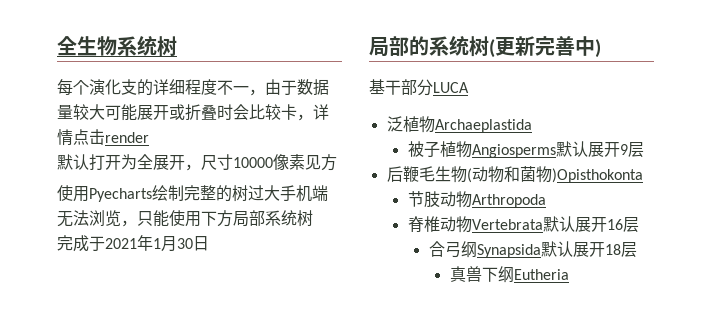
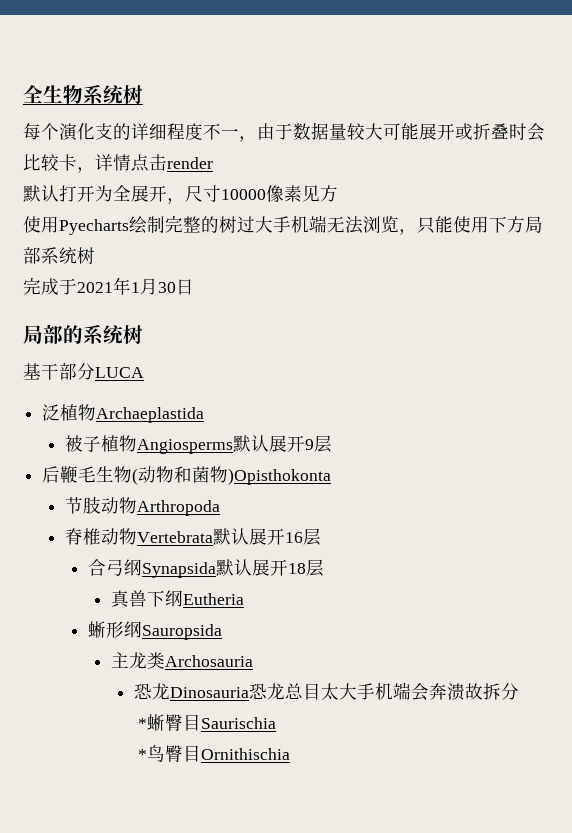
[489,36,601,58] (更新完善中) -> (143, 334) none
(569, 274) none -> [88,621,223,640] [111,652,254,669] [134,682,520,701] [137,714,276,731] [137,745,290,762] // 蜥形纲Sauropsida // 主龙类Archosauria // 恐龙Dinosauria恐龙总目太大手机端会奔溃故拆分 // *蜥臀目Saurischia // *鸟臀目Ornithischia

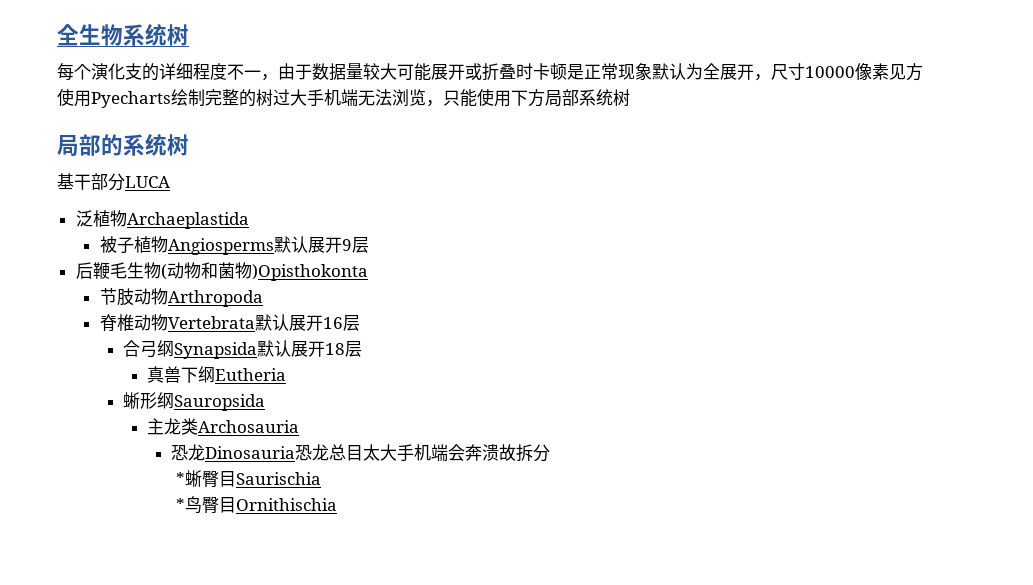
[527,123,545,141] [23,154,213,173] [23,185,95,202] 会比较卡，详情点击render // 默认打开 -> [533,63,686,80] 卡顿是正常现象默认
[23,277,194,295] // 完成于2021年1月30日 -> (630, 98) none

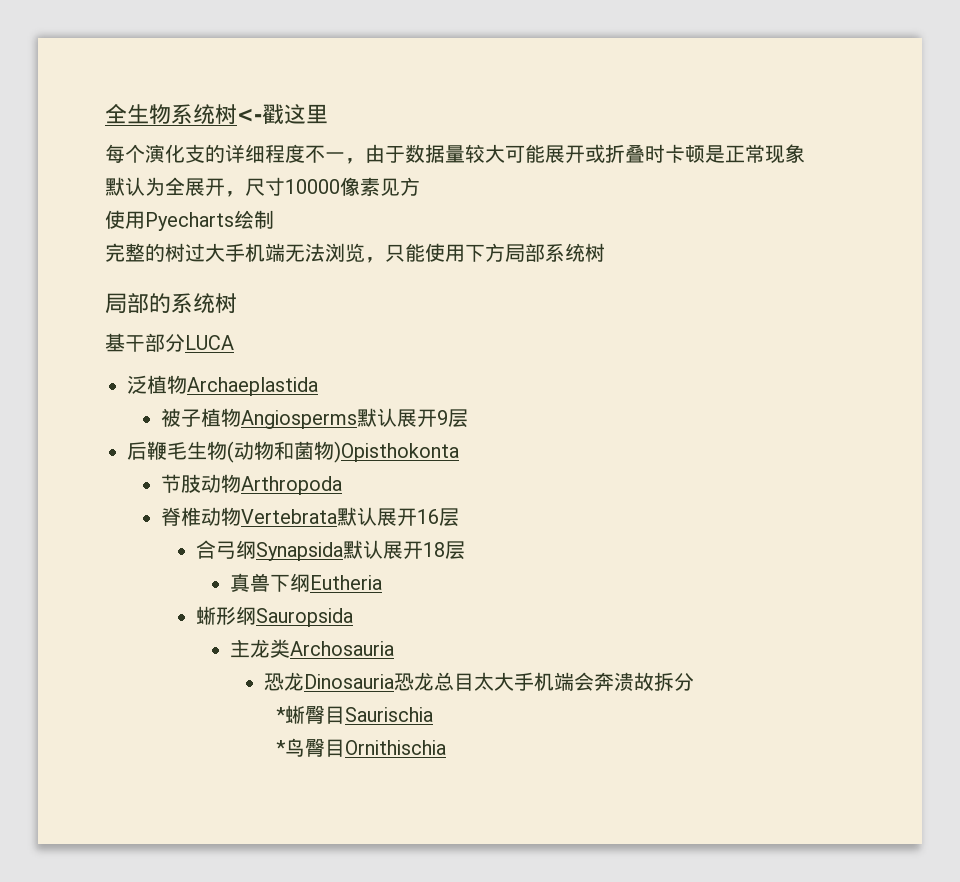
(189, 35) none -> [237,104,328,124] <-戳这里
(652, 71) none -> (805, 153) //
(205, 97) none -> (274, 219) //

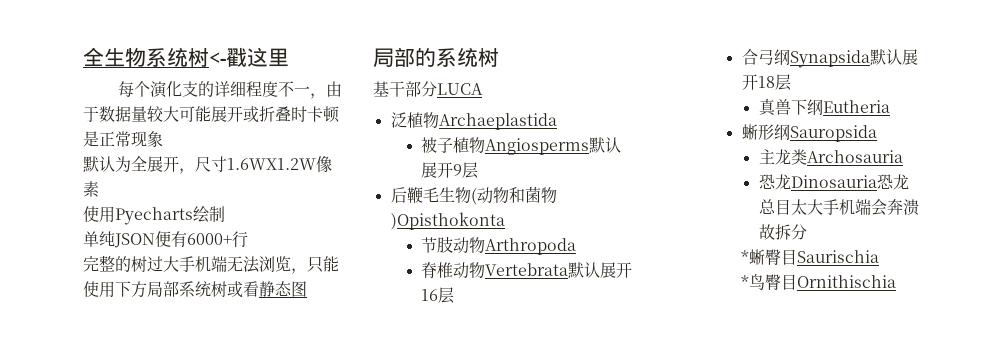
[285,179,340,194] 10000 -> [227,158,316,170] 1.6WX1.2W
[380,177,420,196] 见方 -> (99, 189) none
(274, 219) none -> [83,231,248,248] // 单纯JSON便有6000+行
(605, 252) none -> [227,281,307,298] 或看静态图

